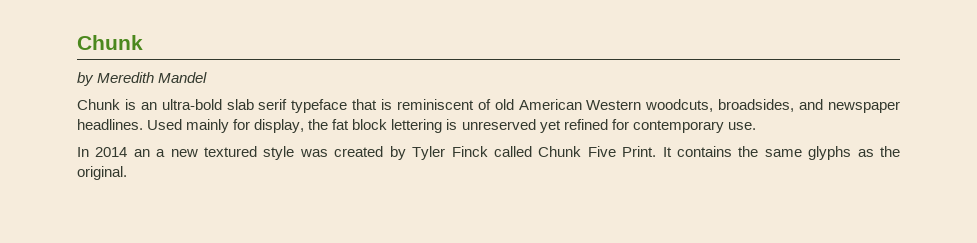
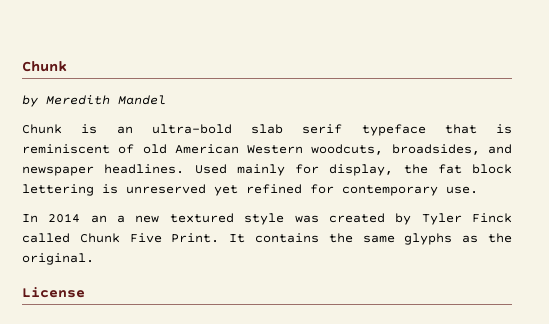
(127, 173) none -> [22,287,85,298] // License

